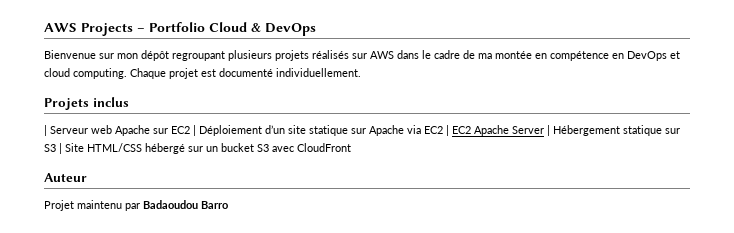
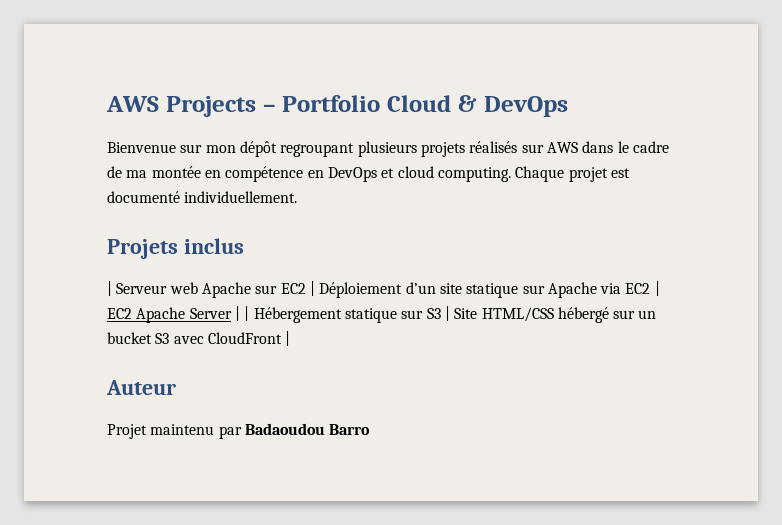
(550, 130) none -> [244,306,250,321] |
(351, 147) none -> [285,331,291,346] |

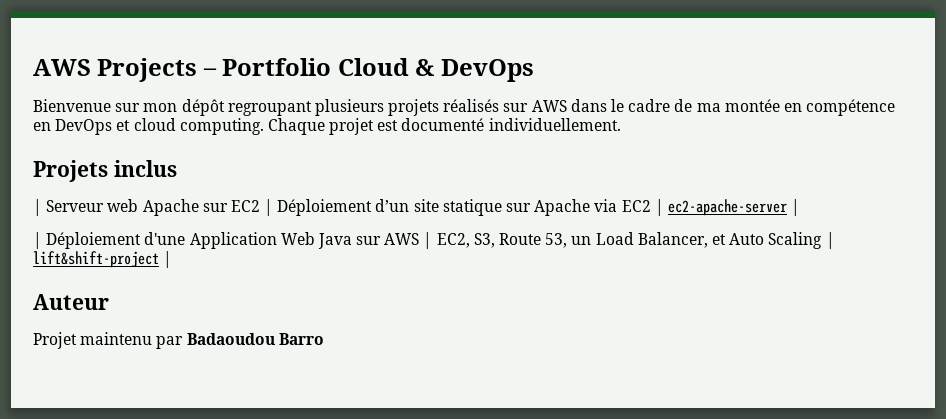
[107,306,657,323] [107,332,282,344] EC2 Apache Server | | Hébergement statique sur S3 | Site HTML/CSS hébergé sur un bucket S3 avec CloudFront -> [667,199,801,216] [33,232,835,249] [33,251,159,268] ec2-apache-server | // | Déploiement d'une Application Web Java sur AWS | EC2, S3, Route 53, un Load Balancer, et Auto Scaling | lift&shift-project

